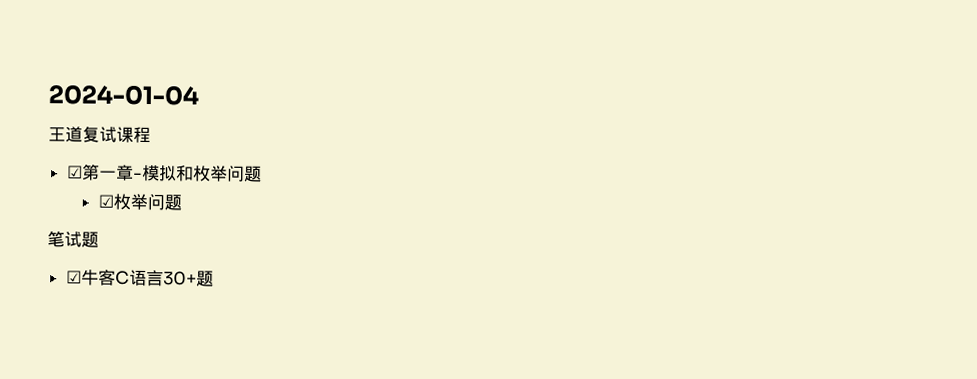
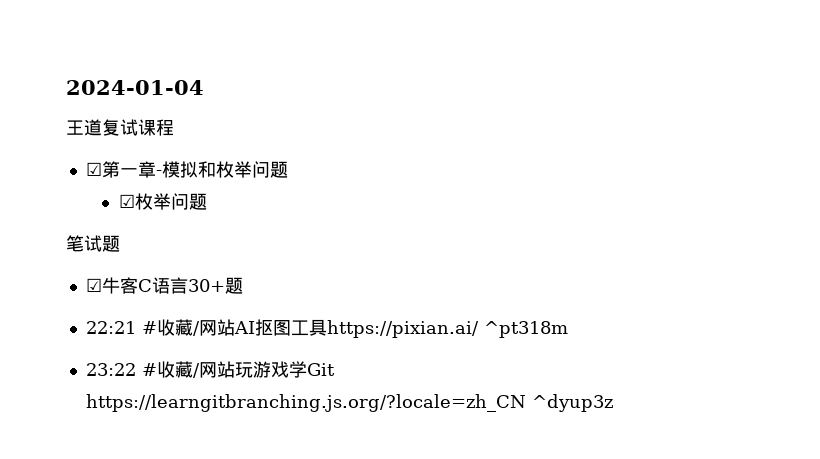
(214, 278) none -> [85,319,568,338] [85,361,335,378] [85,394,613,412] // 22:21 #收藏/网站AI抠图工具https://pixian.ai/ ^pt318m // 23:22 #收藏/网站玩游戏学Git https://learngitbranching.js.org/?locale=zh_CN ^dyup3z

